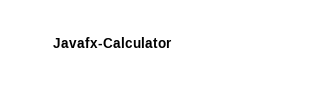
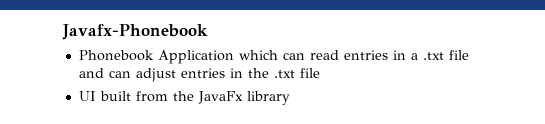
[53,37,172,48] Javafx-Calculator -> [62,24,208,40] [78,50,469,64] [78,68,320,82] [78,91,290,105] Javafx-Phonebook // Phonebook Application which can read entries in a .txt file and can adjust entries in the .txt file // UI built from the JavaFx library

